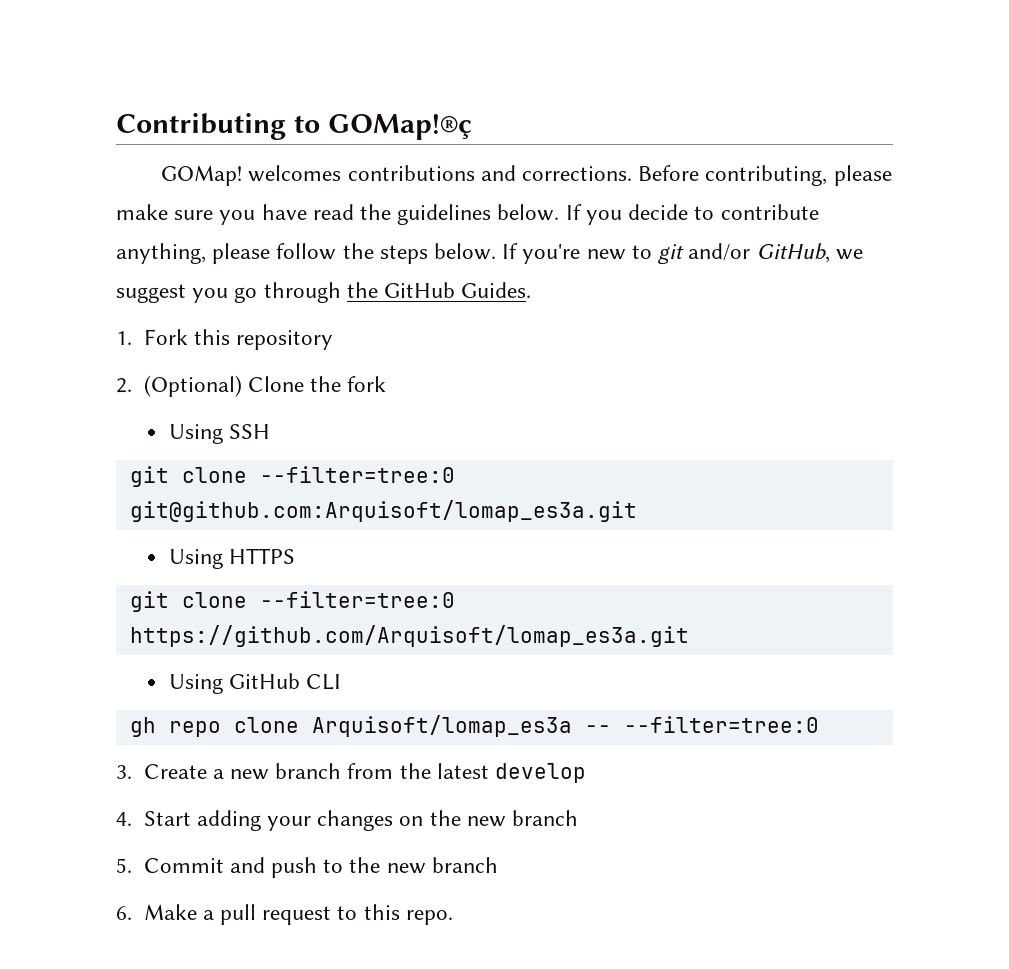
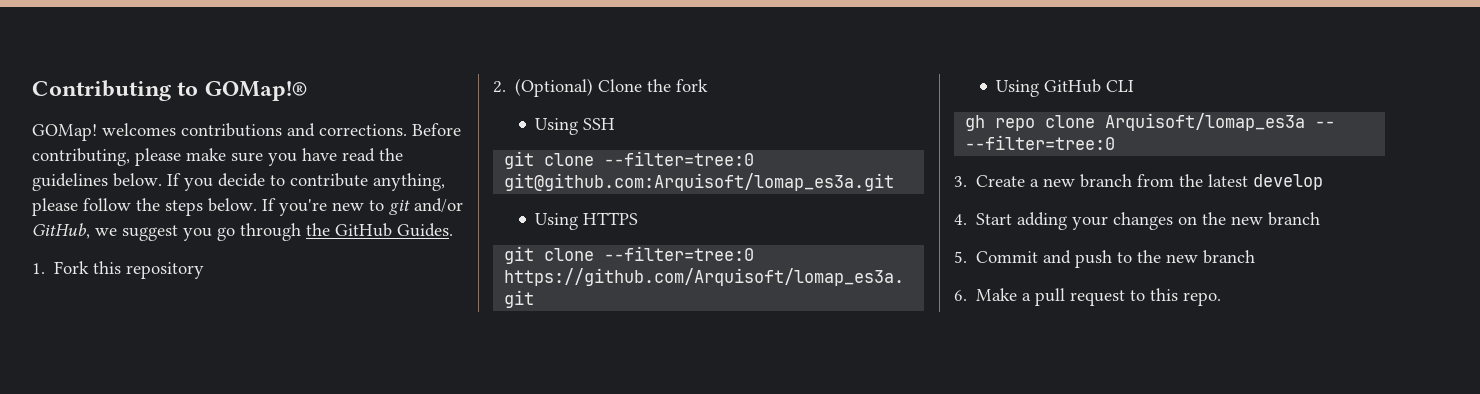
[327,114,472,140] GOMap!®ç -> [204,81,307,101] GOMap!®

